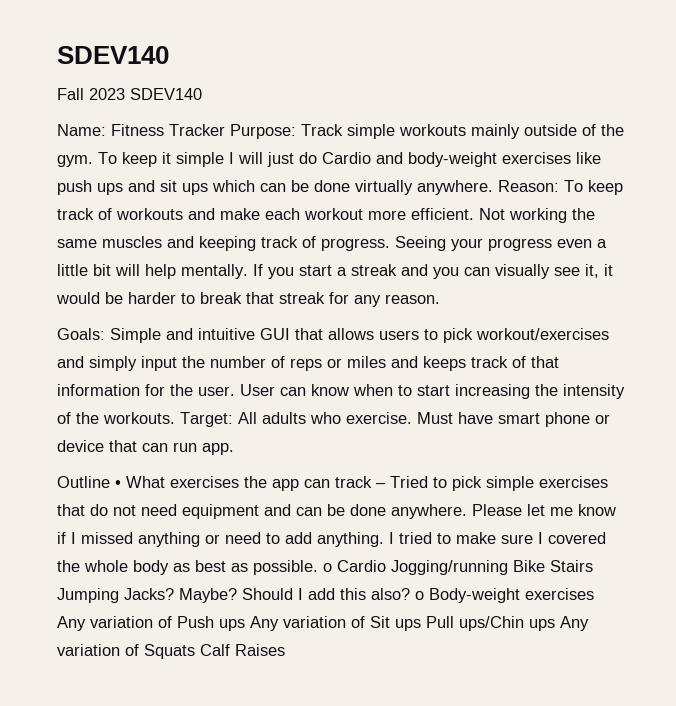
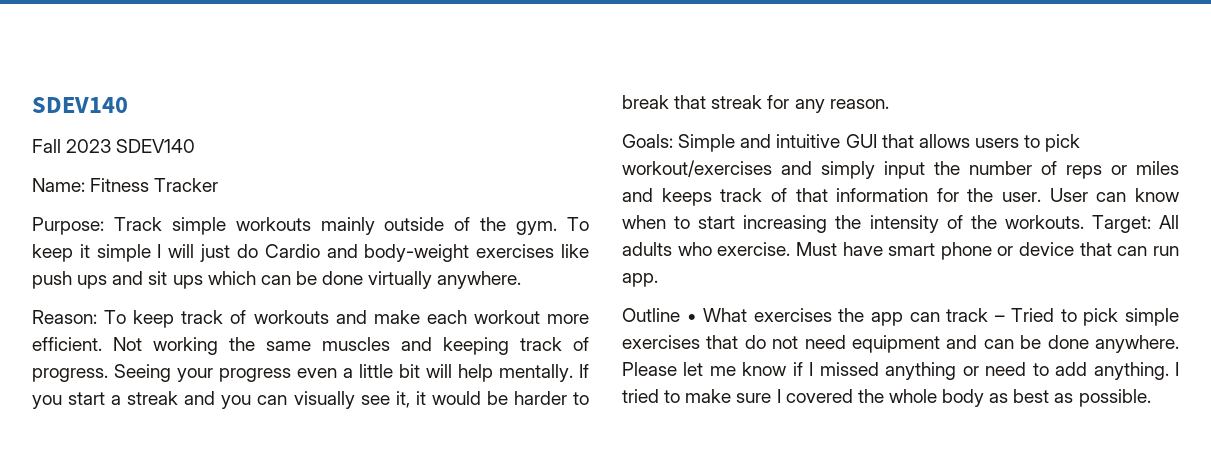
(225, 130) none -> (219, 185) //
(493, 187) none -> (522, 280) //
[323,560,593,575] [57,588,594,603] [57,616,589,631] [57,644,285,659] o Cardio Jogging/running Bike Stairs Jumping Jacks? Maybe? Should I add this also? o Body-weight exercises Any variation of Push ups Any variation of Sit ups Pull ups/Chin ups Any variation of Squats Calf Raises -> (1151, 398) none

